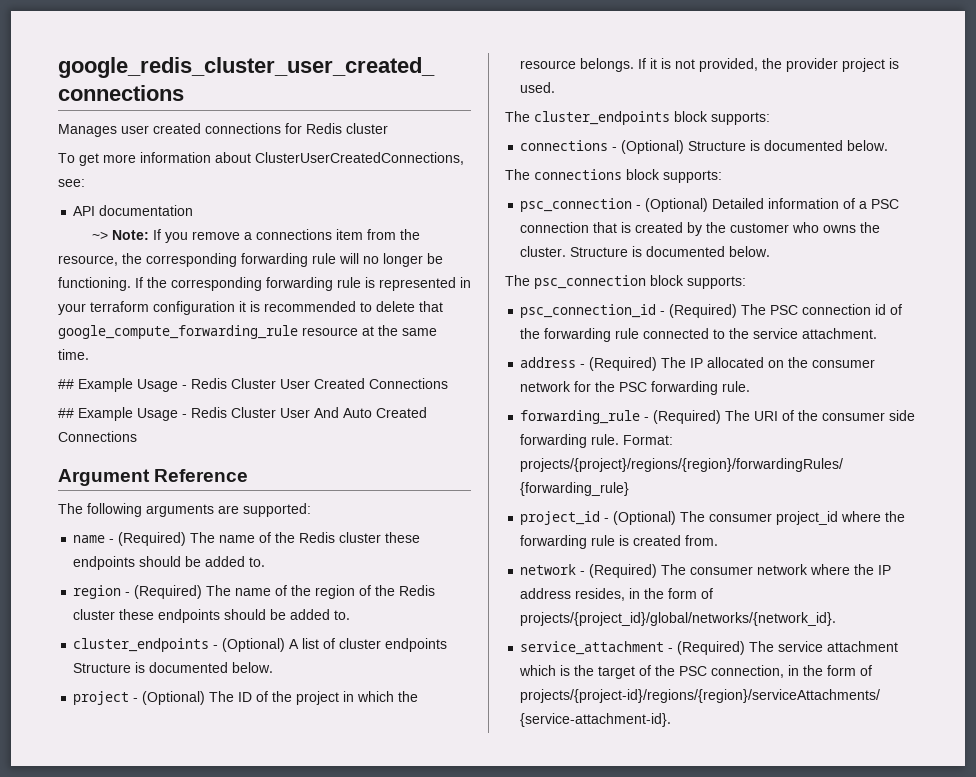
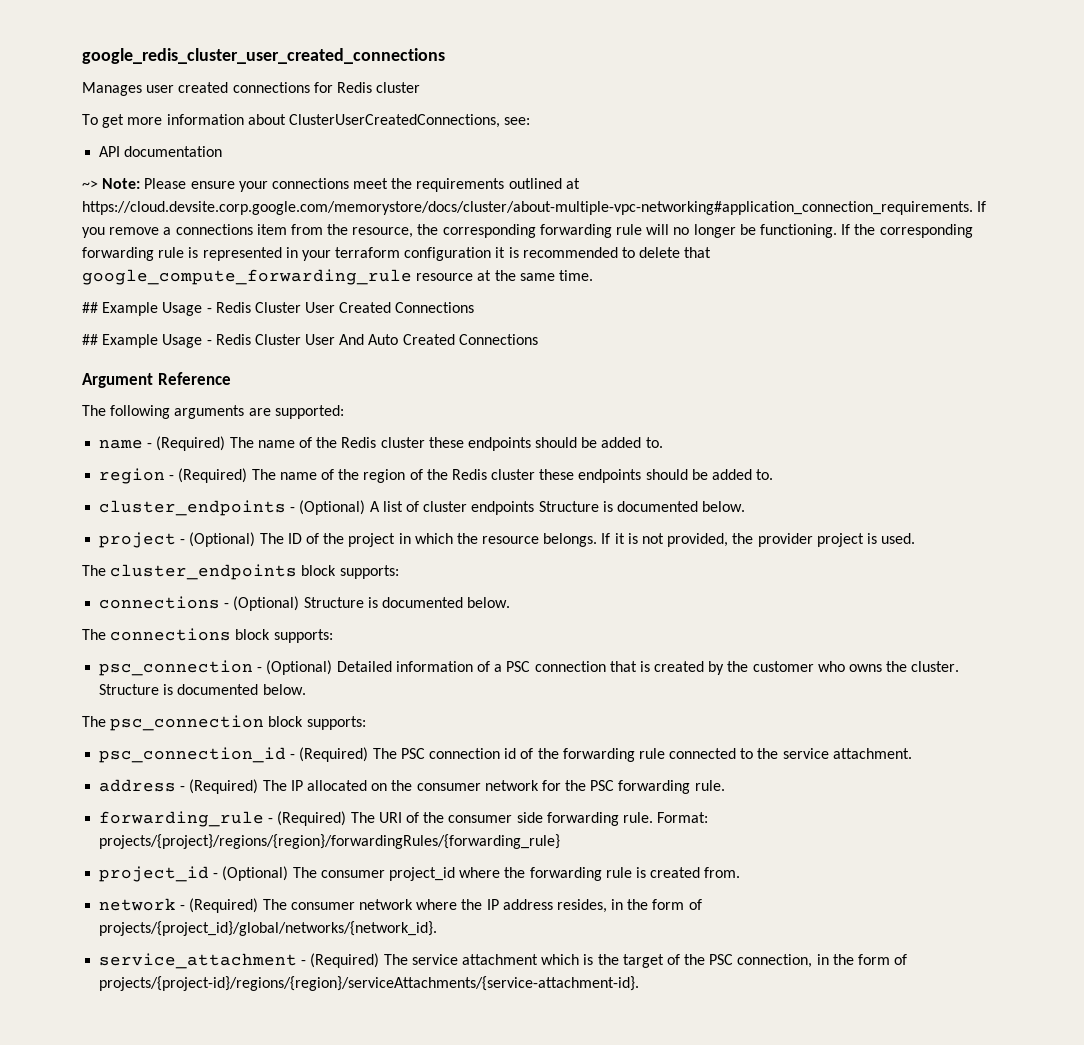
(149, 235) none -> [144,178,580,192] [82,201,973,215] Please ensure your connections meet the requirements outlined at https://cloud.devsite.corp.google.com/memorystore/docs/cluster/about-multiple-vpc-networking#application_connection_requirements.

